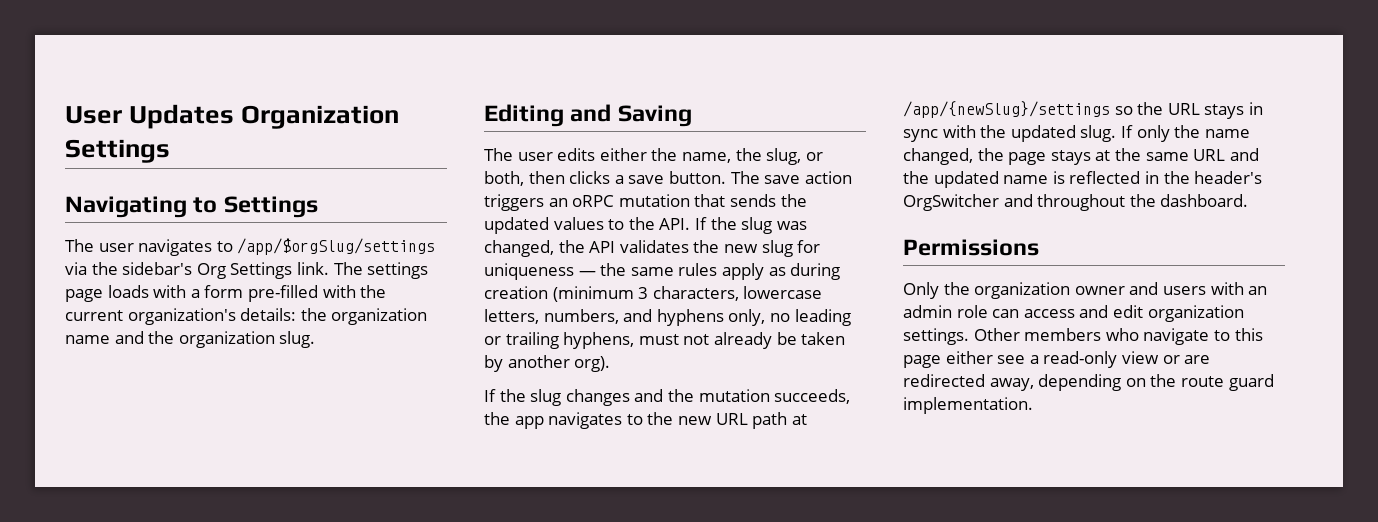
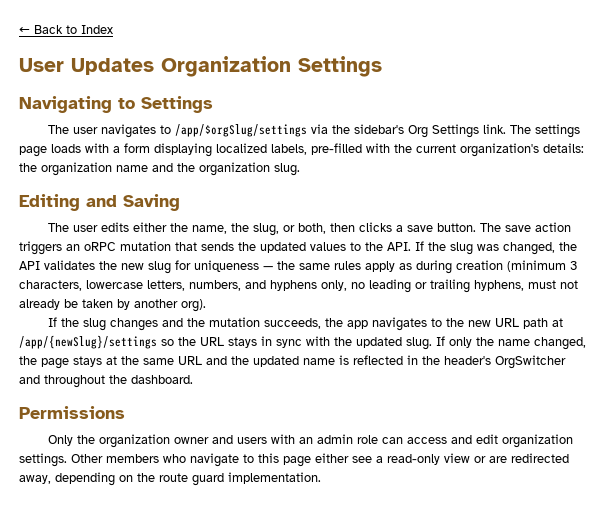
(65, 115) none -> [19,25,113,34] ← Back to Index //
(244, 291) none -> [154,143,307,157] displaying localized labels,

